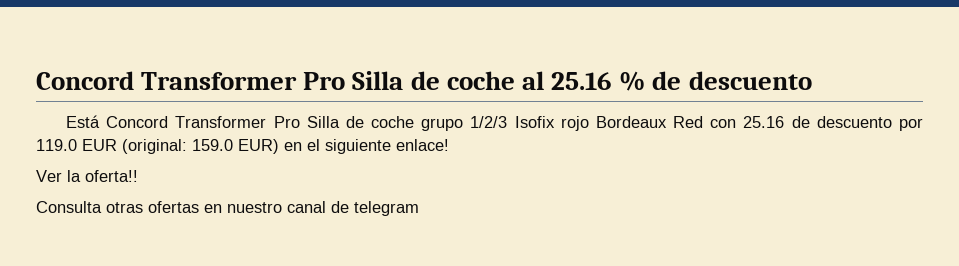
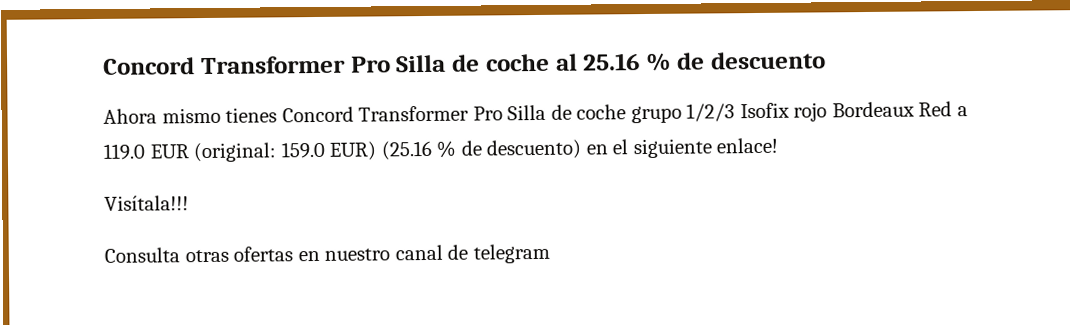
[66,115,101,128] Está -> [103,107,278,124] Ahora mismo tienes
[710,116,923,131] con 25.16 de descuento por -> [957,106,969,117] a
(279, 146) none -> [380,139,582,161] (25.16 % de descuento)
[36,170,138,182] Ver la oferta!! -> [104,195,189,211] Visítala!!!

